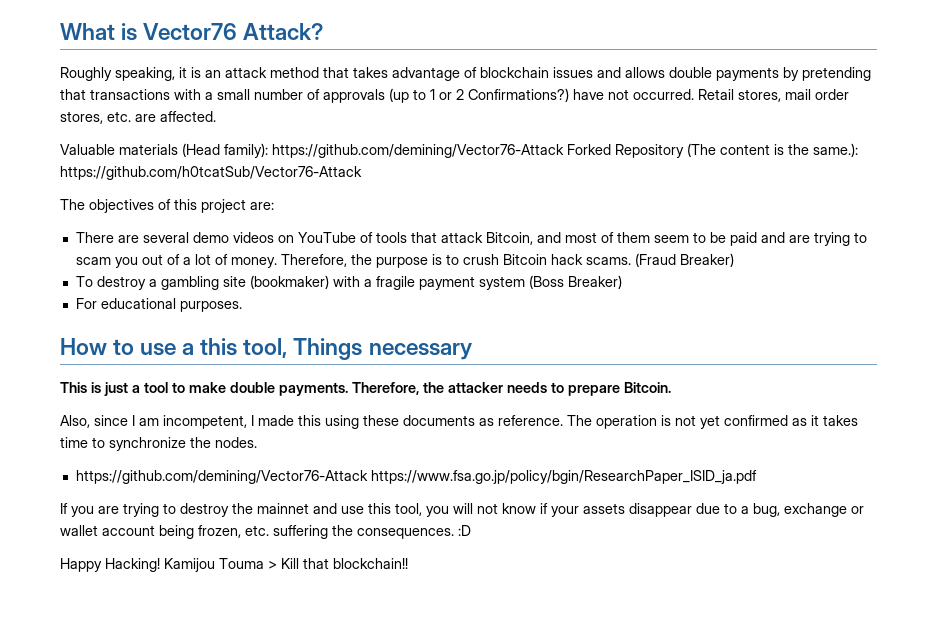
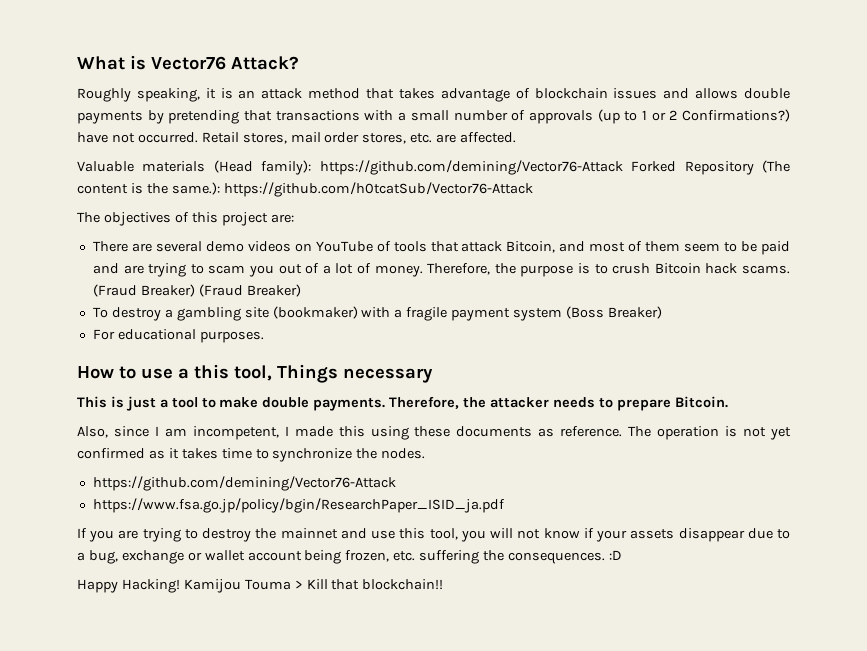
(734, 260) none -> [198,284,301,297] (Fraud Breaker)
(368, 477) none -> (396, 483) //

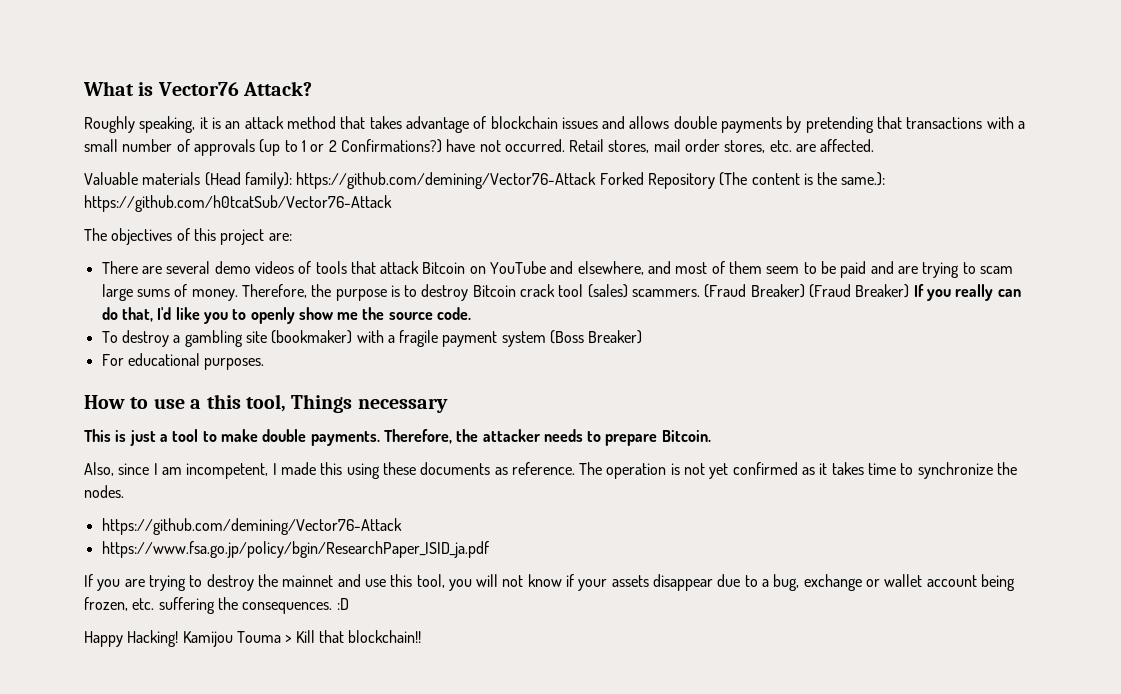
[294,241,373,252] on YouTube -> (294, 267) none
[506,241,556,253] Bitcoin, -> [422,261,644,275] Bitcoin on YouTube and elsewhere,
[248,263,354,277] you out of a lot -> [101,284,170,301] large sums
[612,263,790,274] [92,284,301,297] crush Bitcoin hack scams. (Fraud Breaker) (Fraud Breaker) -> [421,284,1021,301] [101,307,472,324] destroy Bitcoin crack tool (sales) scammers. (Fraud Breaker) (Fraud Breaker) If you really can do that, I'd like you to openly show me the source code.

